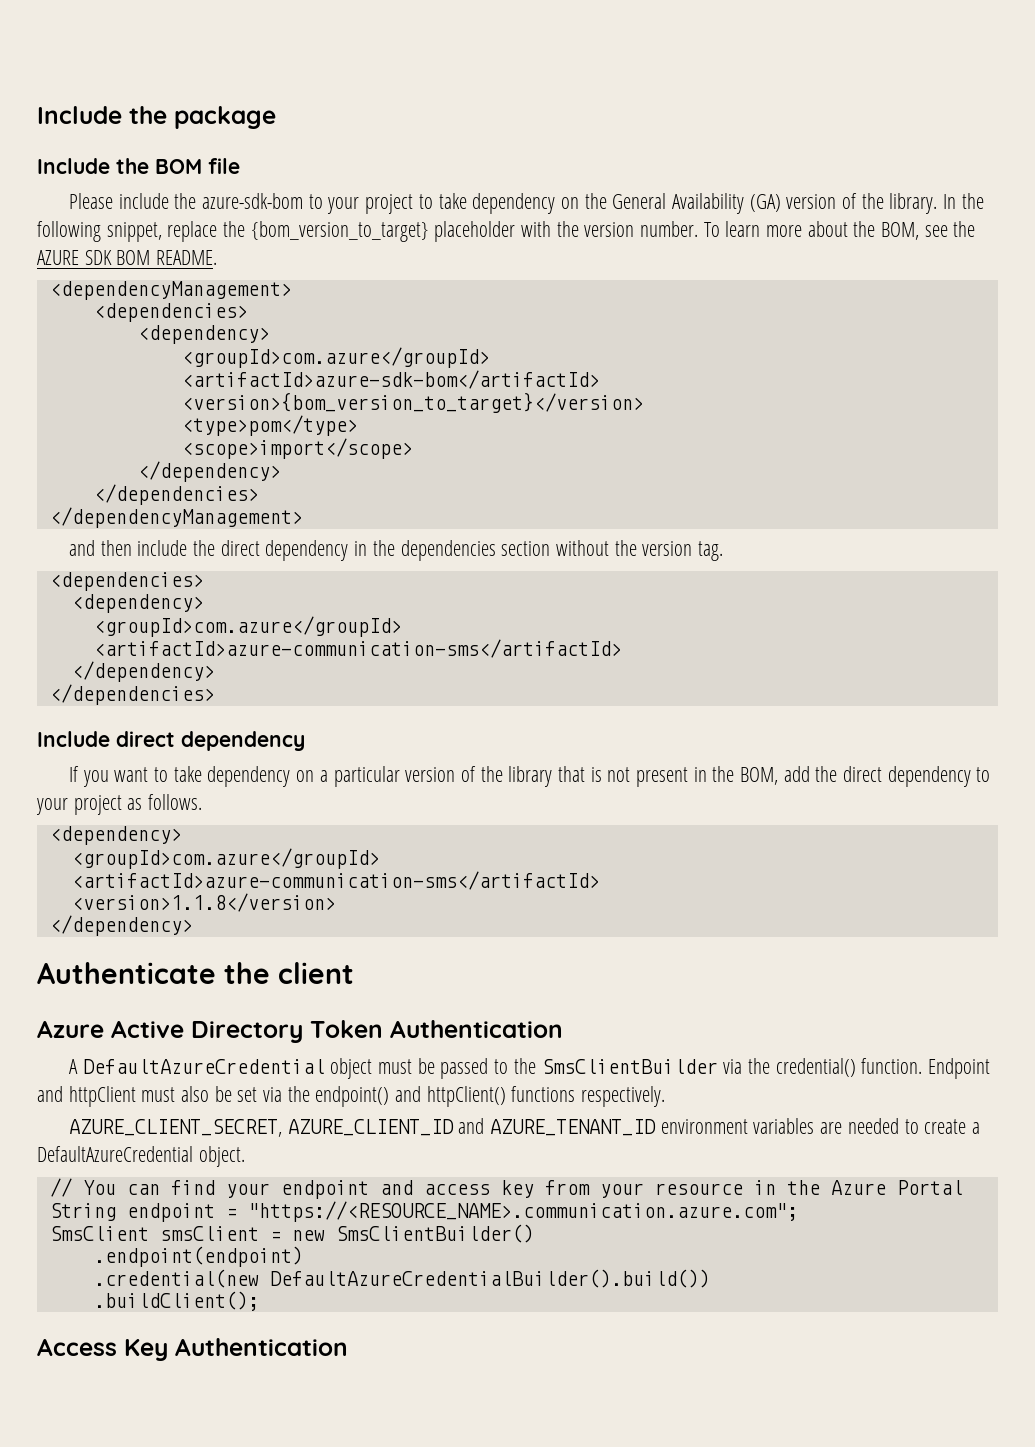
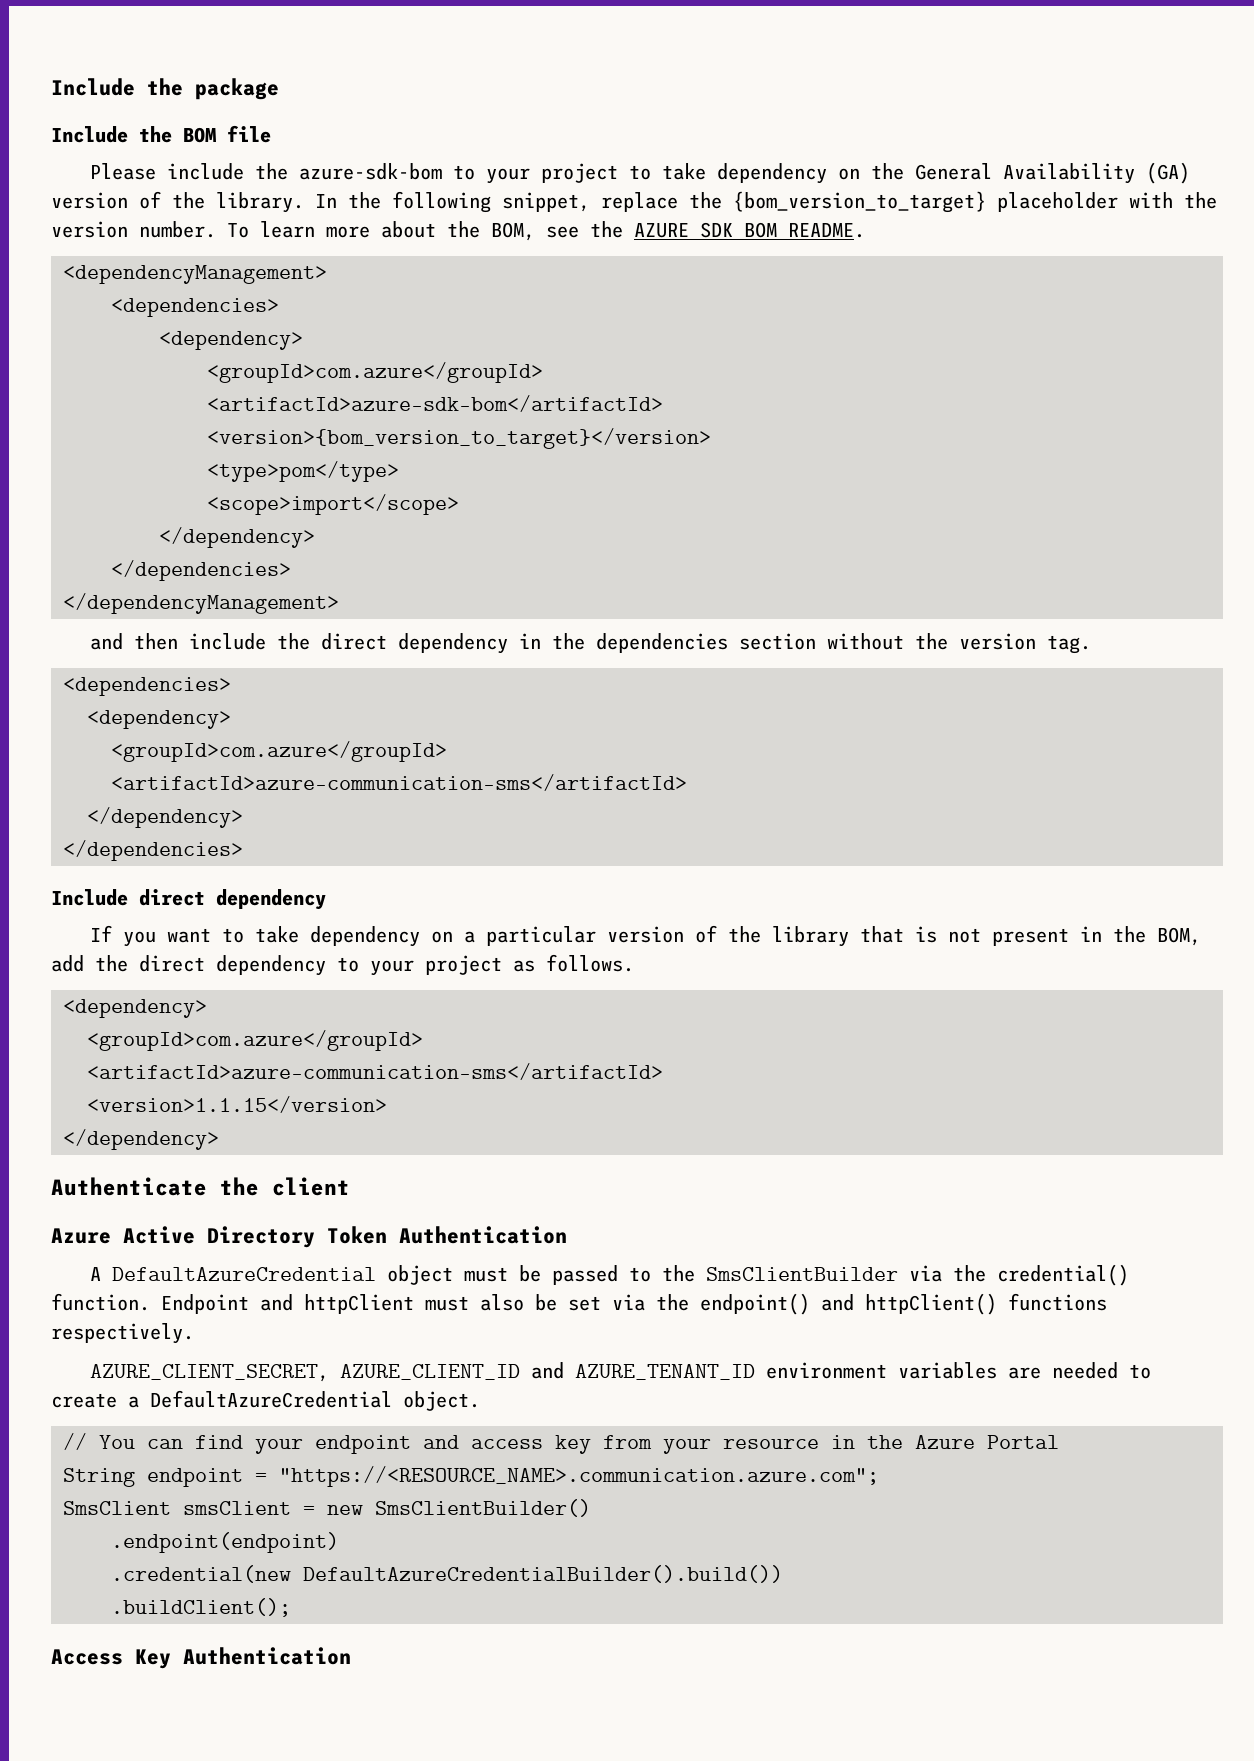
[71,893,336,912] <version>1.1.8</version> -> [87,1096,387,1113] <version>1.1.15</version>

